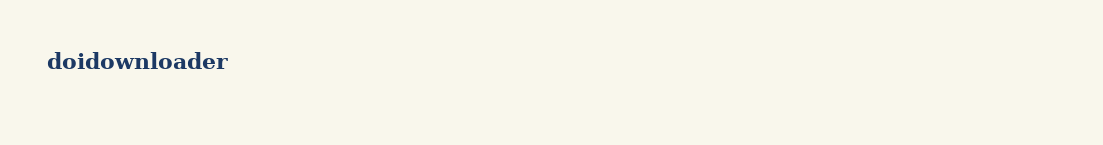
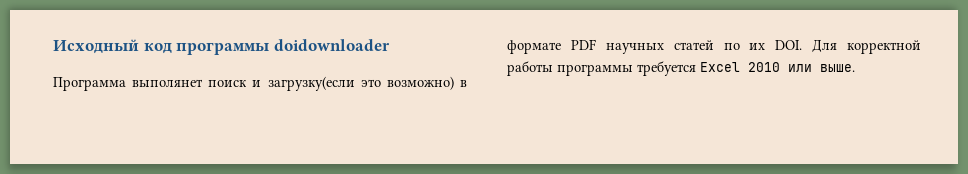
[47,52,228,69] doidownloader -> [53,39,390,55] [53,76,468,91] [507,39,921,54] [507,61,855,76] Исходный код программы doidownloader // Программа выполянет поиск и загрузку(если это возможно) в формате PDF научных статей по их DOI. Для корректной работы программы требуется Excel 2010 или выше.

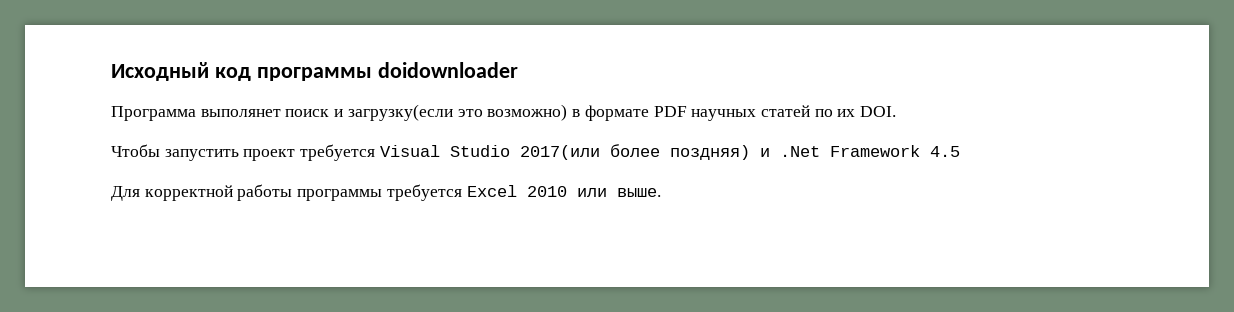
(803, 45) none -> [111,144,960,161] // Чтобы запустить проект требуется Visual Studio 2017(или более поздняя) и .Net Framework 4.5 //

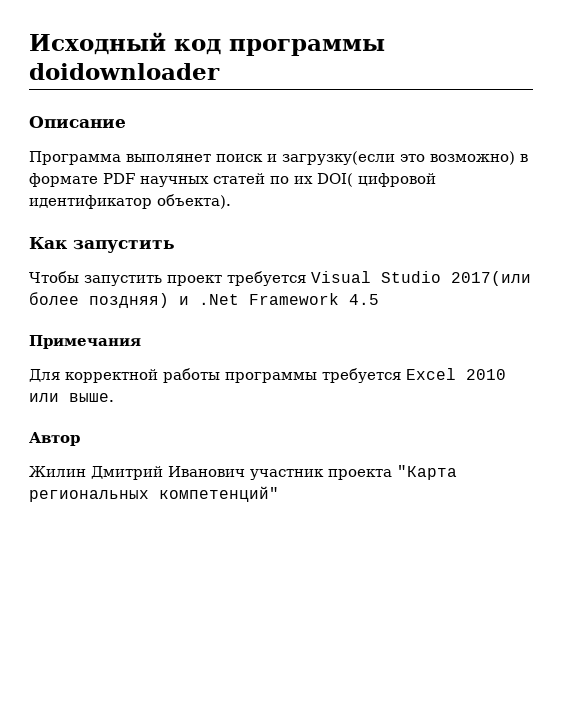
(518, 70) none -> [29,116,126,128] // Описание
[860,106,897,117] DOI. -> [317,173,436,187] [29,194,231,209] [29,237,175,253] DOI( цифровой идентификатор объекта). // Как запустить
(960, 151) none -> [29,335,141,349] // Примечания
(661, 192) none -> [29,432,80,446] [29,465,457,480] [29,486,279,502] // Автор // Жилин Дмитрий Иванович участник проекта "Карта региональных компетенций"

